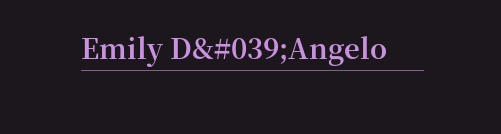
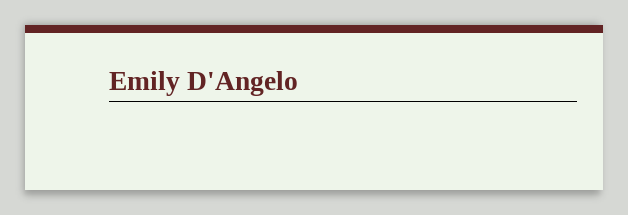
[170,36,388,66] D&#039;Angelo -> [187,71,299,96] D'Angelo

